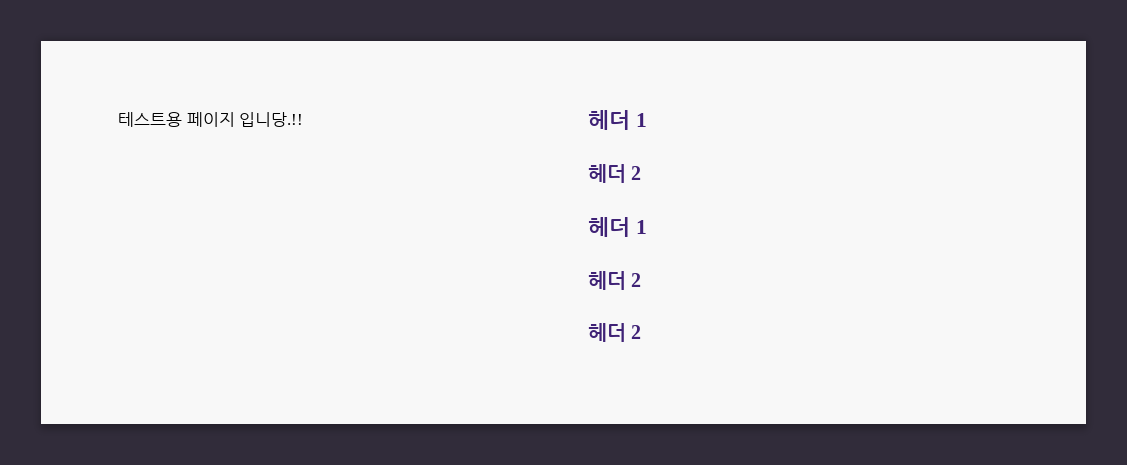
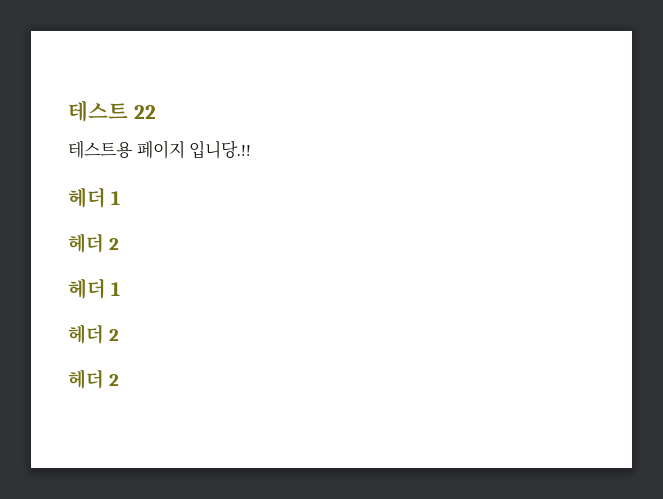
(118, 119) none -> [68,100,156,122] 테스트 22 //

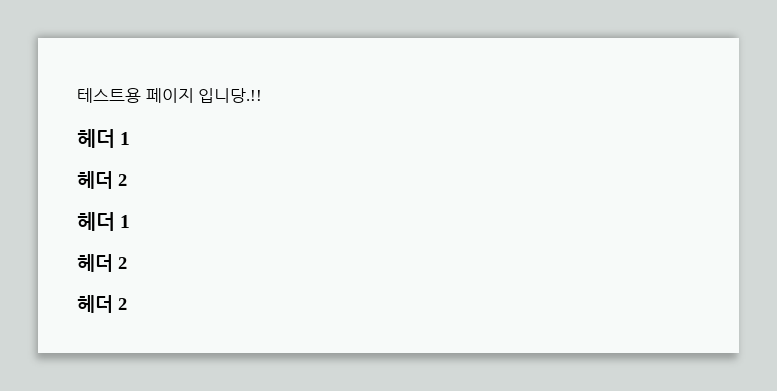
[68,100,156,122] 테스트 22 // -> (77, 95) none

